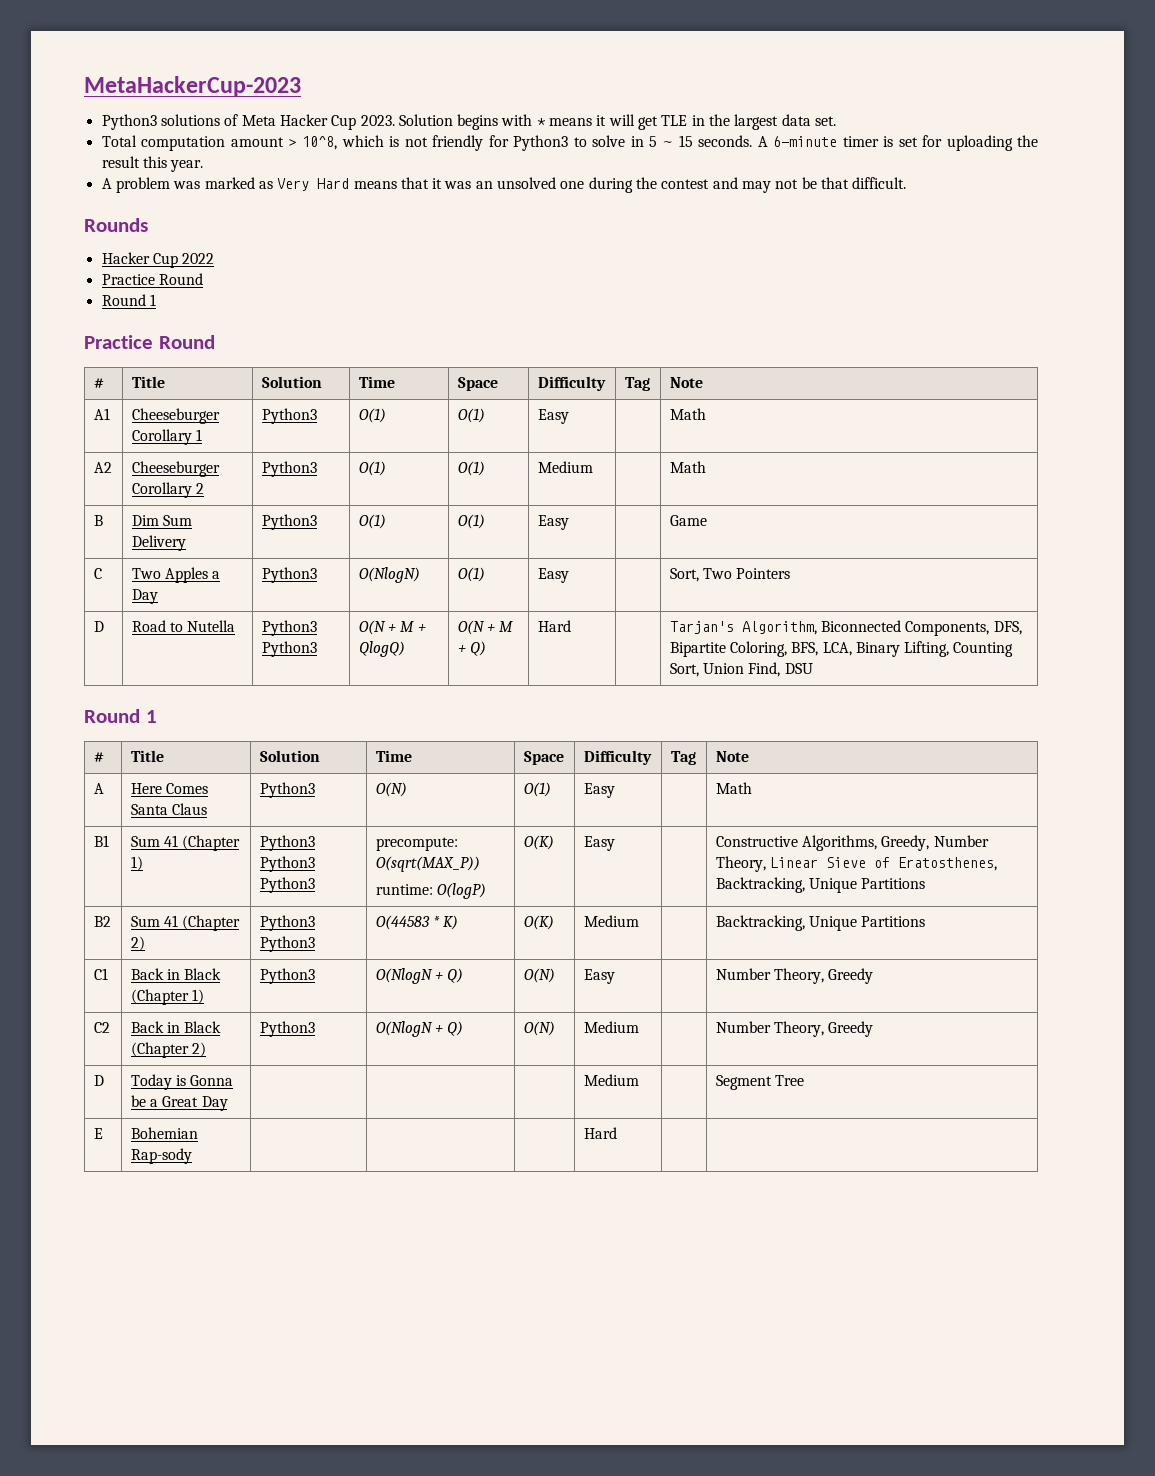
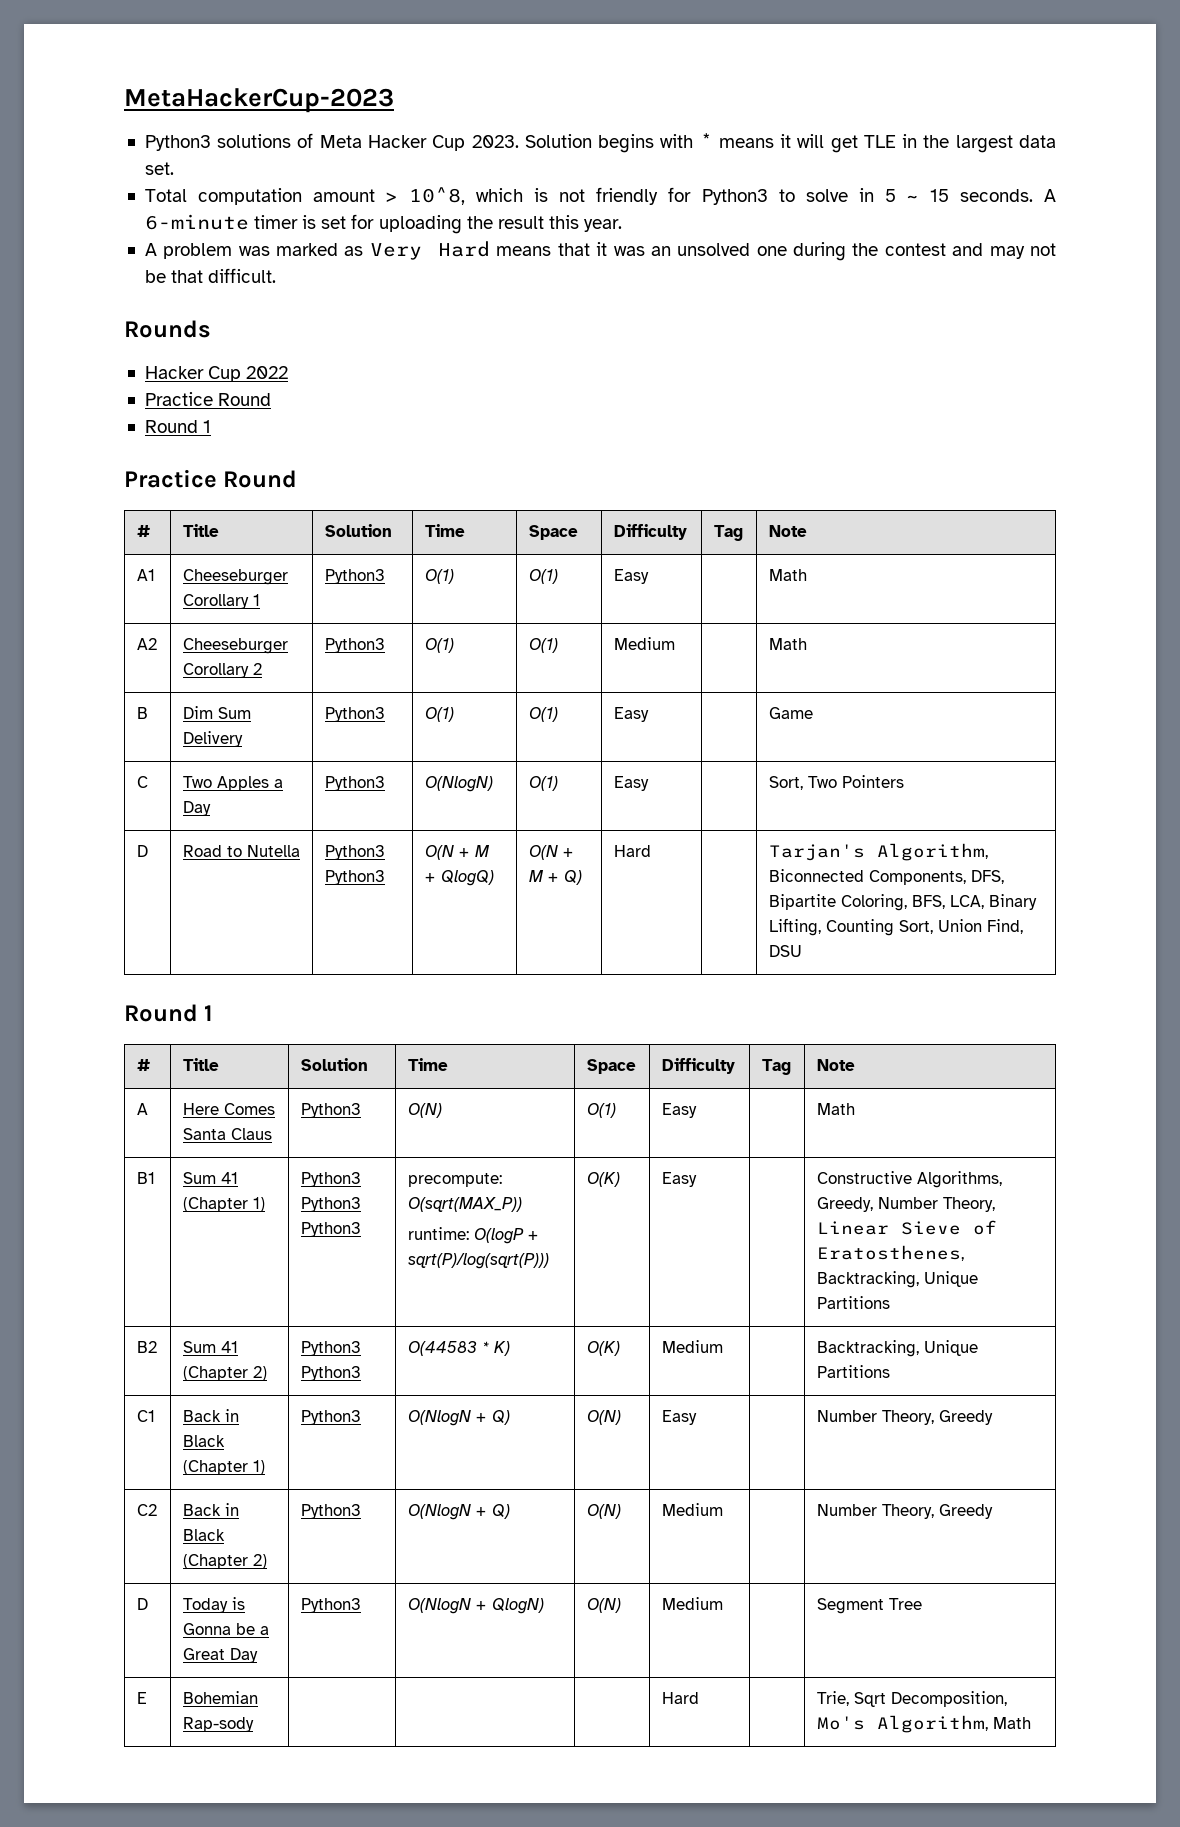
[436,883,486,899] O(logP) -> [473,1228,539,1244] [407,1253,549,1269] O(logP + sqrt(P)/log(sqrt(P)))
(228, 1103) | | -> [300,1598,361,1613] [407,1598,544,1614] [586,1598,621,1613] Python3 | O(NlogN + QlogN) | O(N)
(617, 1133) none -> [816,1691,1007,1707] [816,1715,1031,1733] Trie, Sqrt Decomposition, Mo's Algorithm, Math

